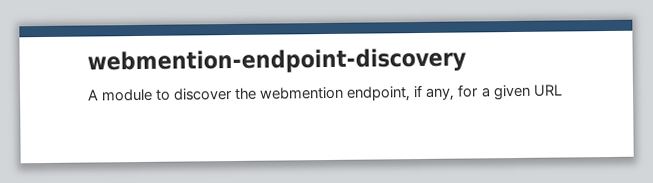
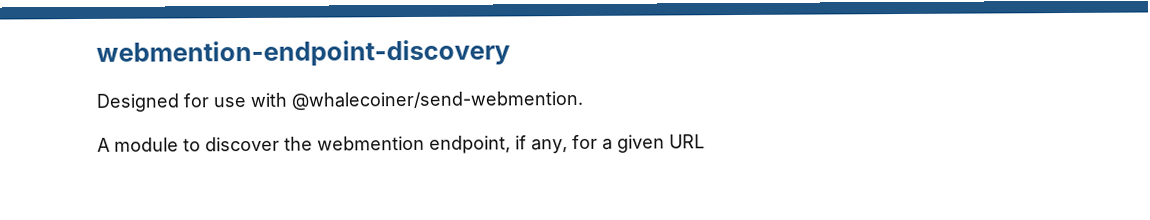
(467, 61) none -> [96,90,583,112] // Designed for use with @whalecoiner/send-webmention.

